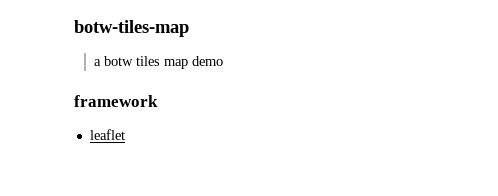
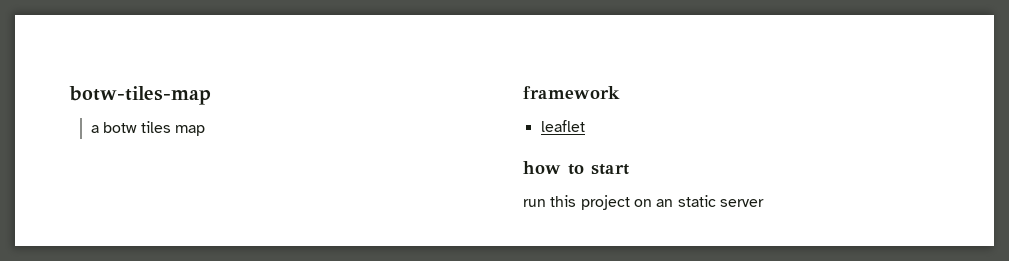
[191,56,223,66] demo -> (206, 130) none
(125, 134) none -> [523,161,629,175] [523,195,764,210] // how to start // run this project on an static server

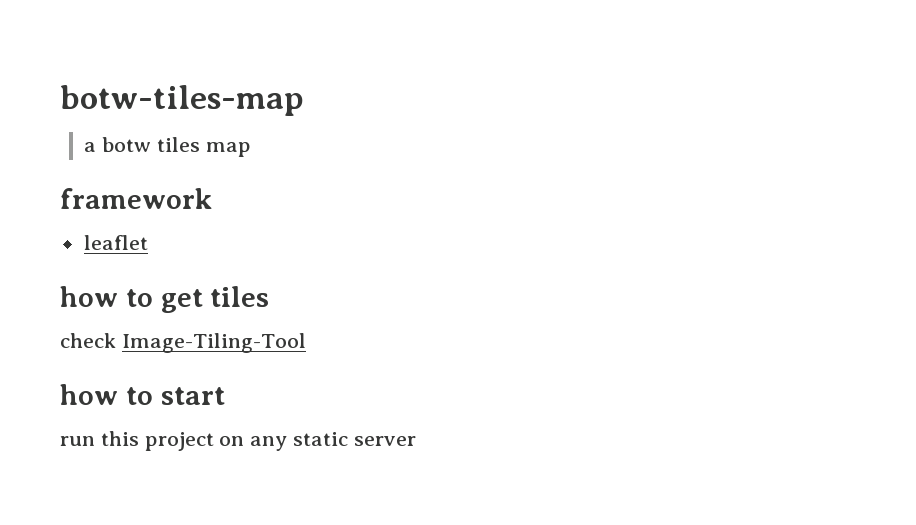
(585, 126) none -> [60,286,270,313] [60,333,306,353] // how to get tiles // check Image-Tiling-Tool
[656,199,674,207] an -> [250,436,288,451] any

